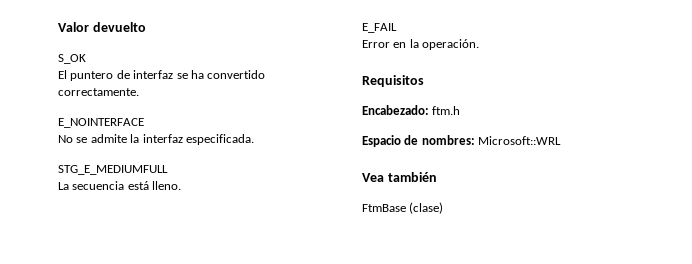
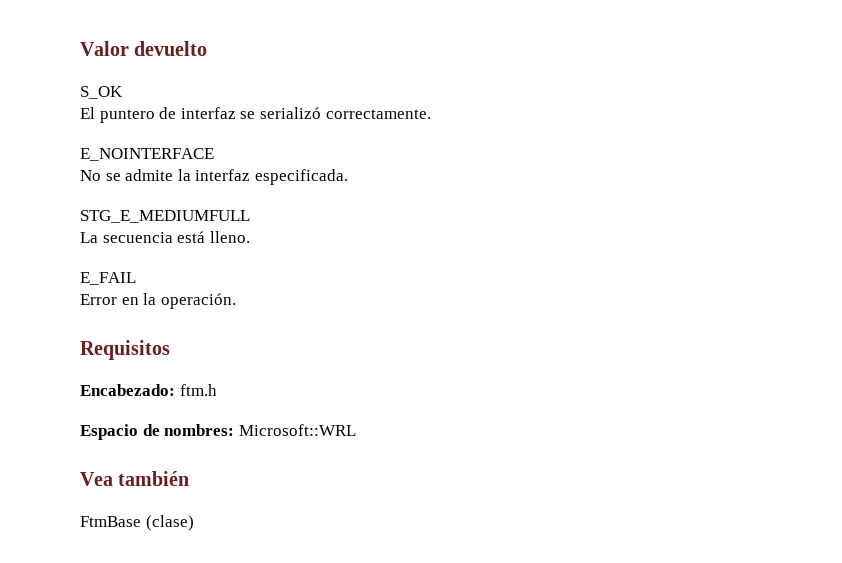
[190,70,266,79] ha convertido -> [259,107,321,119] serializó

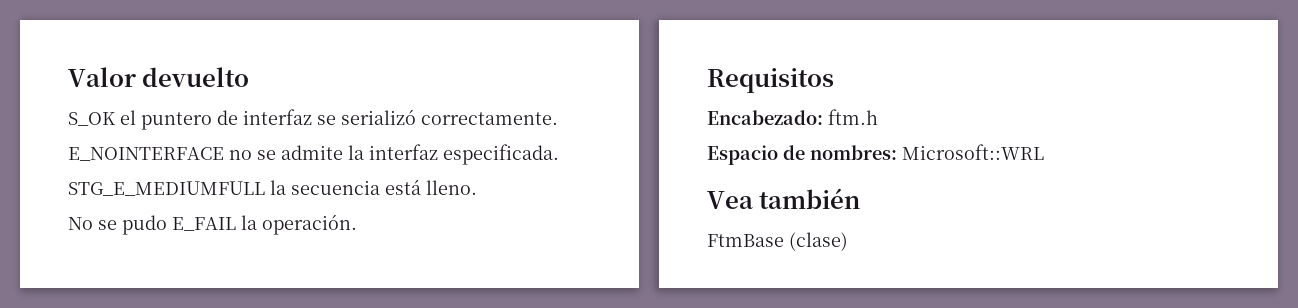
[80,107,95,119] // El -> [120,110,136,125] el
[80,170,101,181] // No -> [229,150,252,160] no
[80,232,98,243] // La -> [270,180,286,195] la
(250, 237) none -> [68,215,167,235] No se pudo
[80,294,139,305] // Error en -> (236, 224) none

